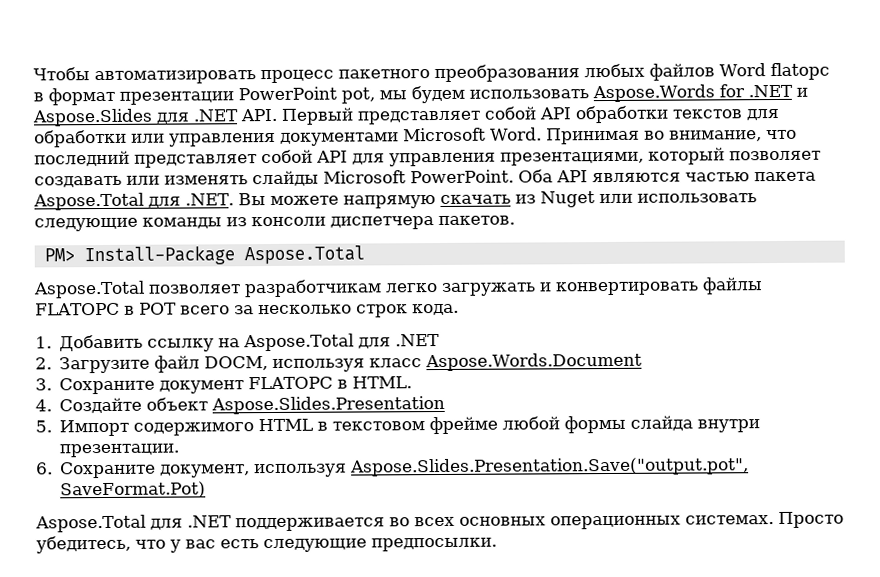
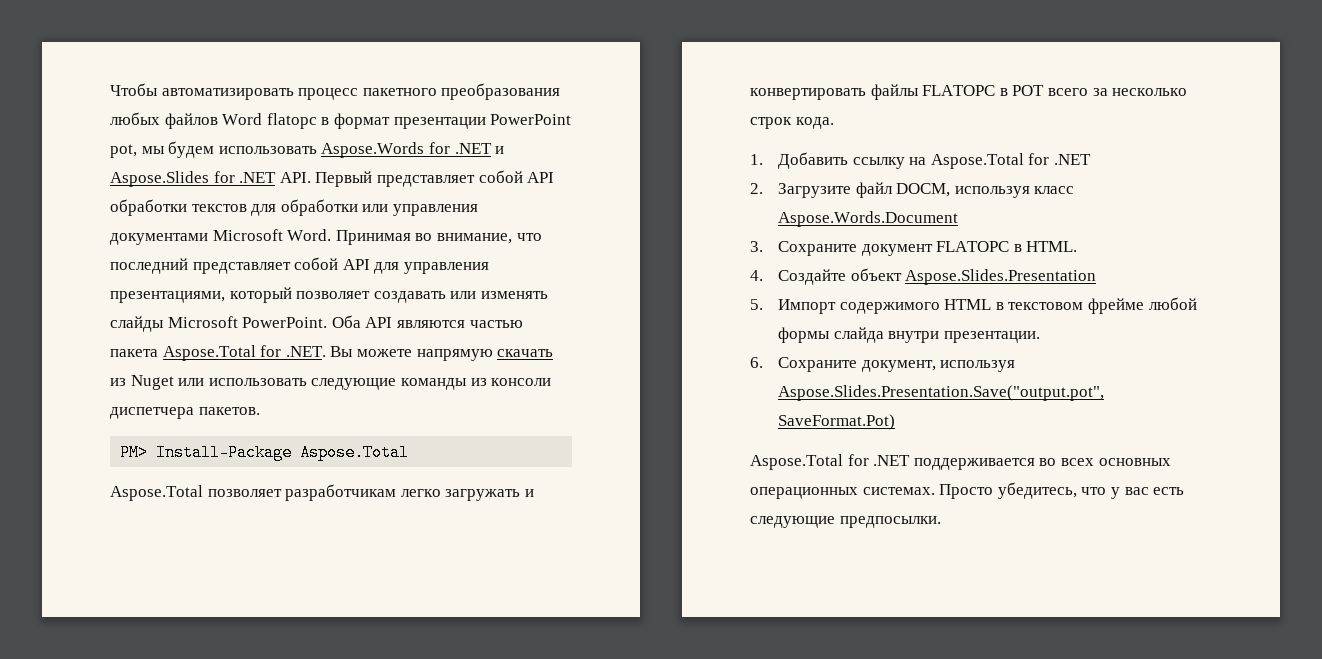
[156,112,190,124] для -> [213,171,235,183] for
[147,196,181,208] для -> [260,345,282,357] for
[358,337,392,349] для -> [1028,153,1050,165] for
[149,518,183,530] для -> [847,454,869,466] for

